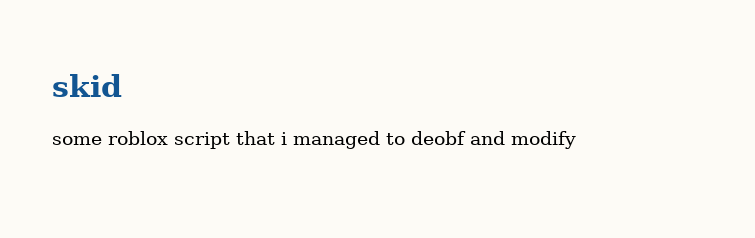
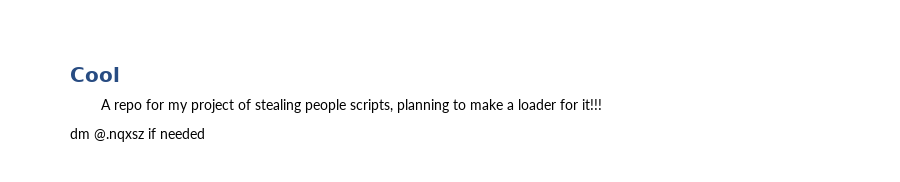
[52,74,122,97] [52,131,576,149] skid // some roblox script that i managed to deobf and modify -> [70,67,120,82] [101,99,603,113] [70,128,205,142] Cool // A repo for my project of stealing people scripts, planning to make a loader for it!!! // dm @.nqxsz if needed

